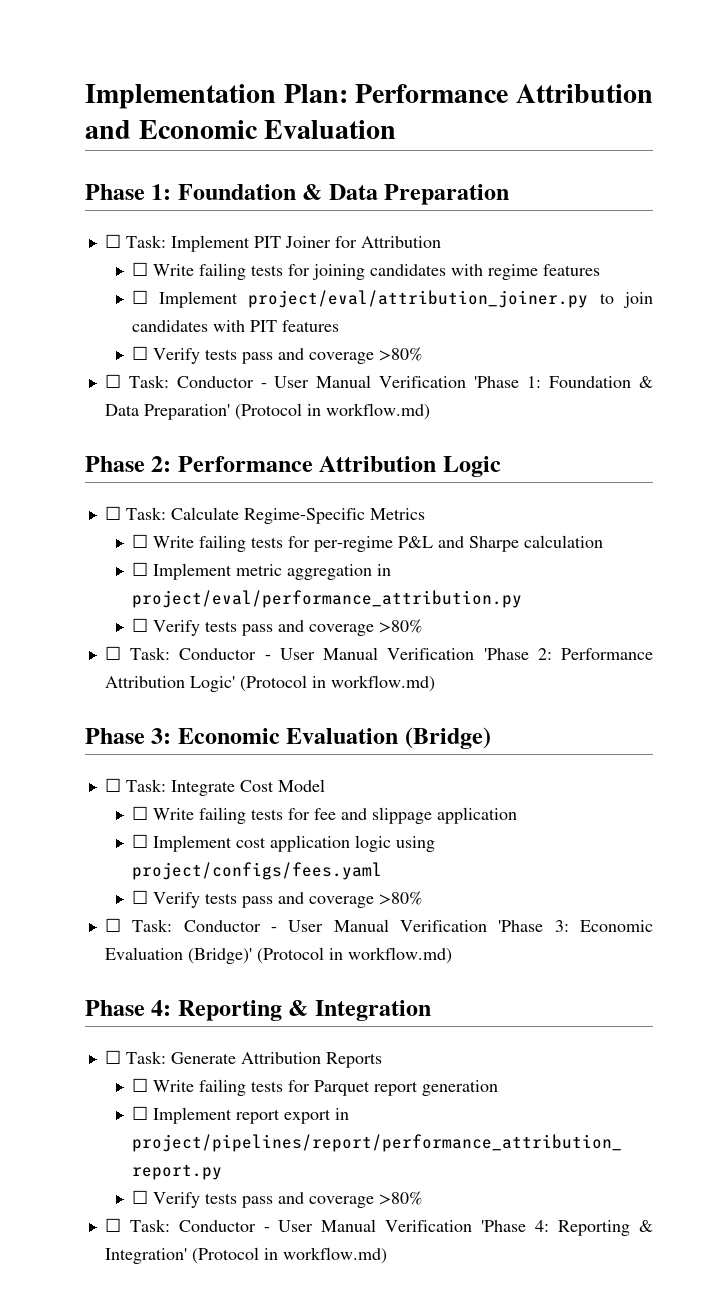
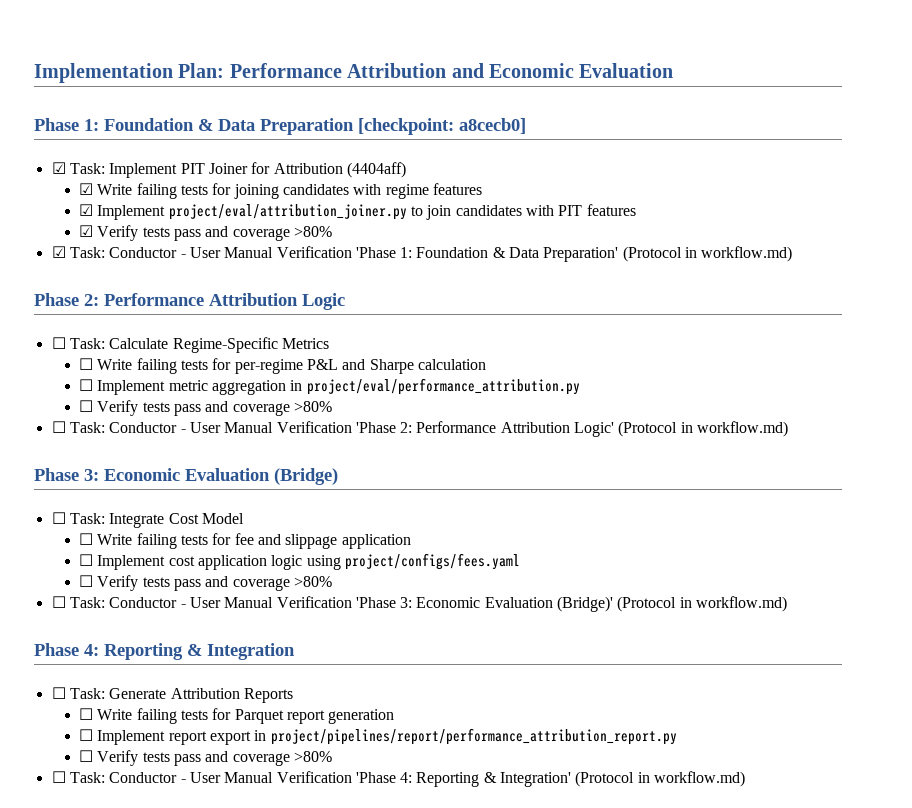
[104,234,121,248] // ☐ -> [358,118,526,135] [51,162,66,174] [checkpoint: a8cecb0] // ☑
[131,262,148,276] // ☐ -> [346,162,406,178] [78,183,93,195] (4404aff) // ☑
[131,290,148,304] ☐ -> [78,204,93,216] ☑
[131,346,422,364] [104,374,121,388] ☐ Verify tests pass and coverage >80% // ☐ -> [78,225,332,241] [51,246,66,258] ☑ Verify tests pass and coverage >80% // ☑

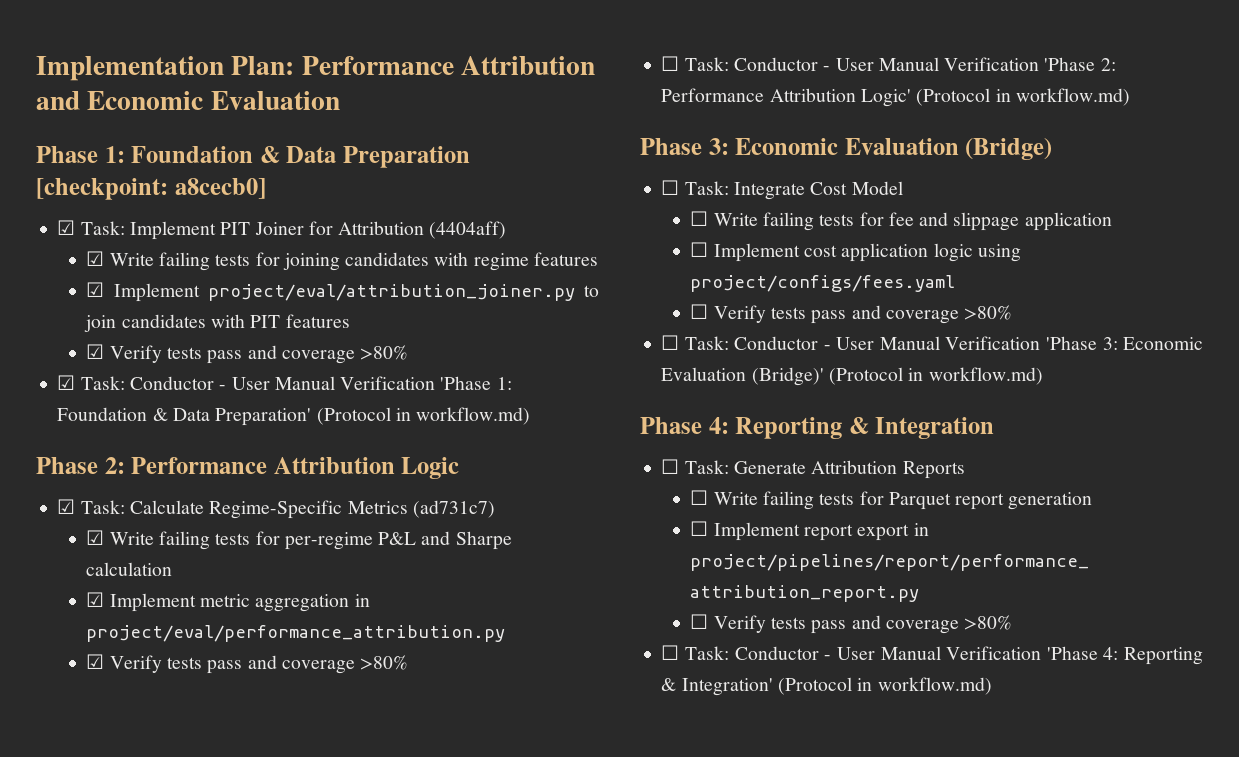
[51,337,66,349] ☐ -> [57,499,76,514] ☑
[78,358,93,370] // ☐ -> [412,500,495,518] [86,530,105,545] (ad731c7) // ☑
[78,379,93,391] ☐ -> [86,592,105,607] ☑
[78,400,93,412] ☐ -> [86,654,105,669] ☑

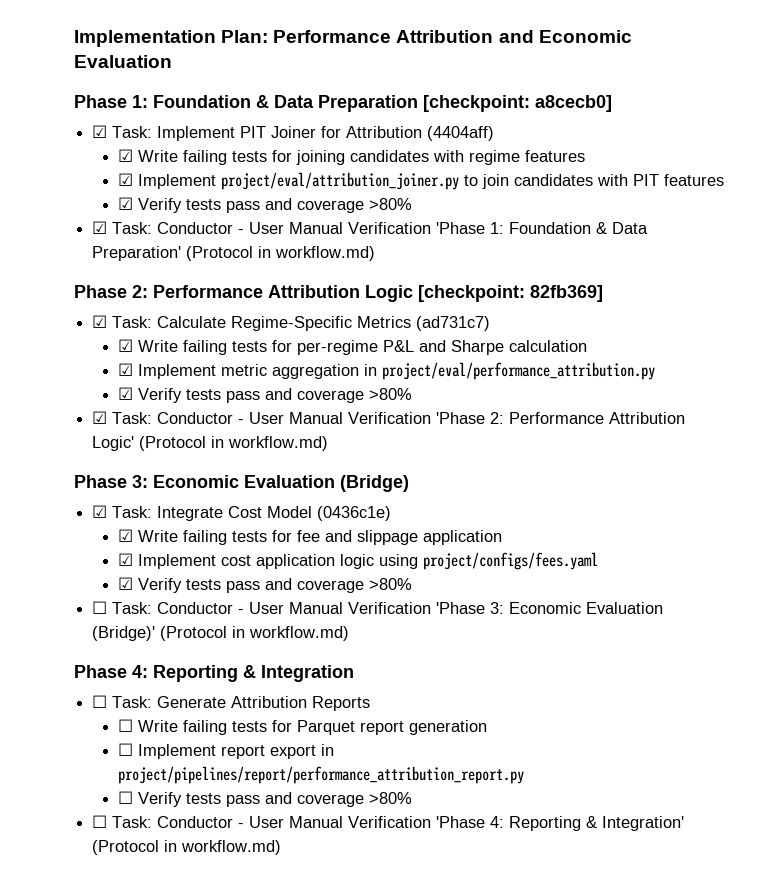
(460, 468) none -> [418,285,603,302] [checkpoint: 82fb369]
[661,56,680,71] ☐ -> [92,411,108,424] ☑
[661,180,680,195] ☐ -> [92,505,108,518] ☑
[690,211,709,226] // ☐ -> [317,506,392,521] [117,529,133,542] (0436c1e) // ☑
[690,242,709,257] ☐ -> [117,553,133,566] ☑
[690,304,709,319] ☐ -> [117,577,133,590] ☑

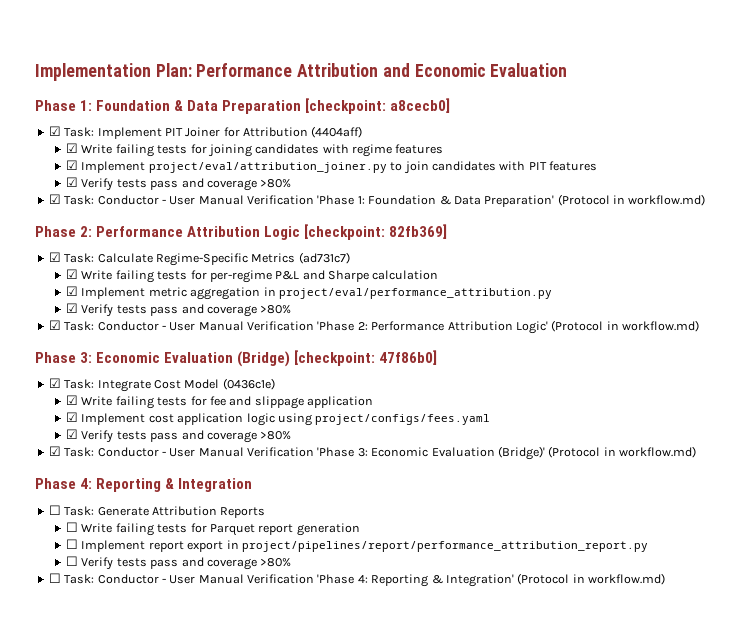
(409, 483) none -> [294,350,438,366] [checkpoint: 47f86b0]
[92,601,108,614] ☐ -> [48,446,61,456] ☑

